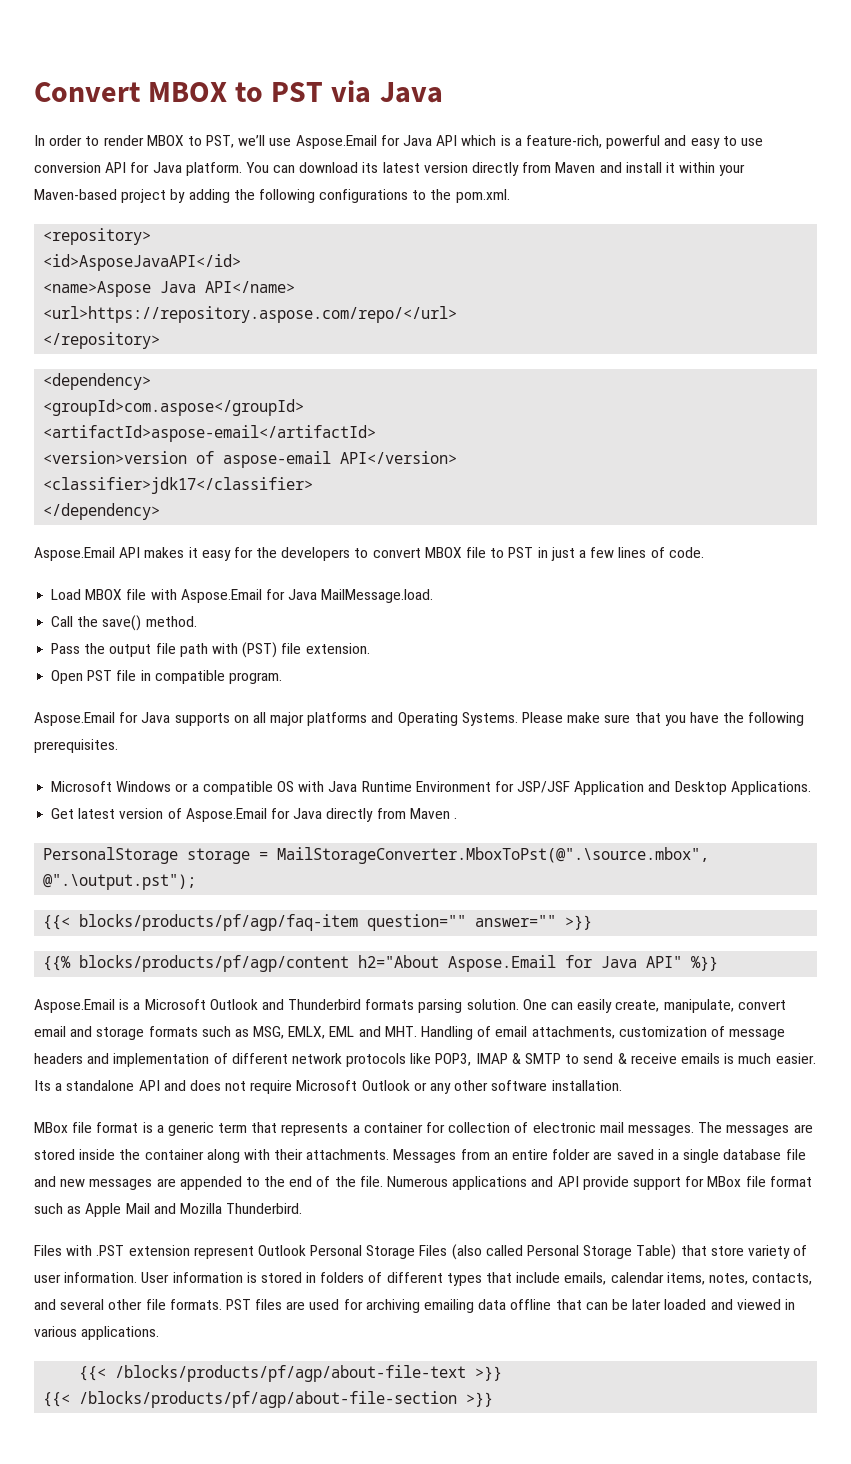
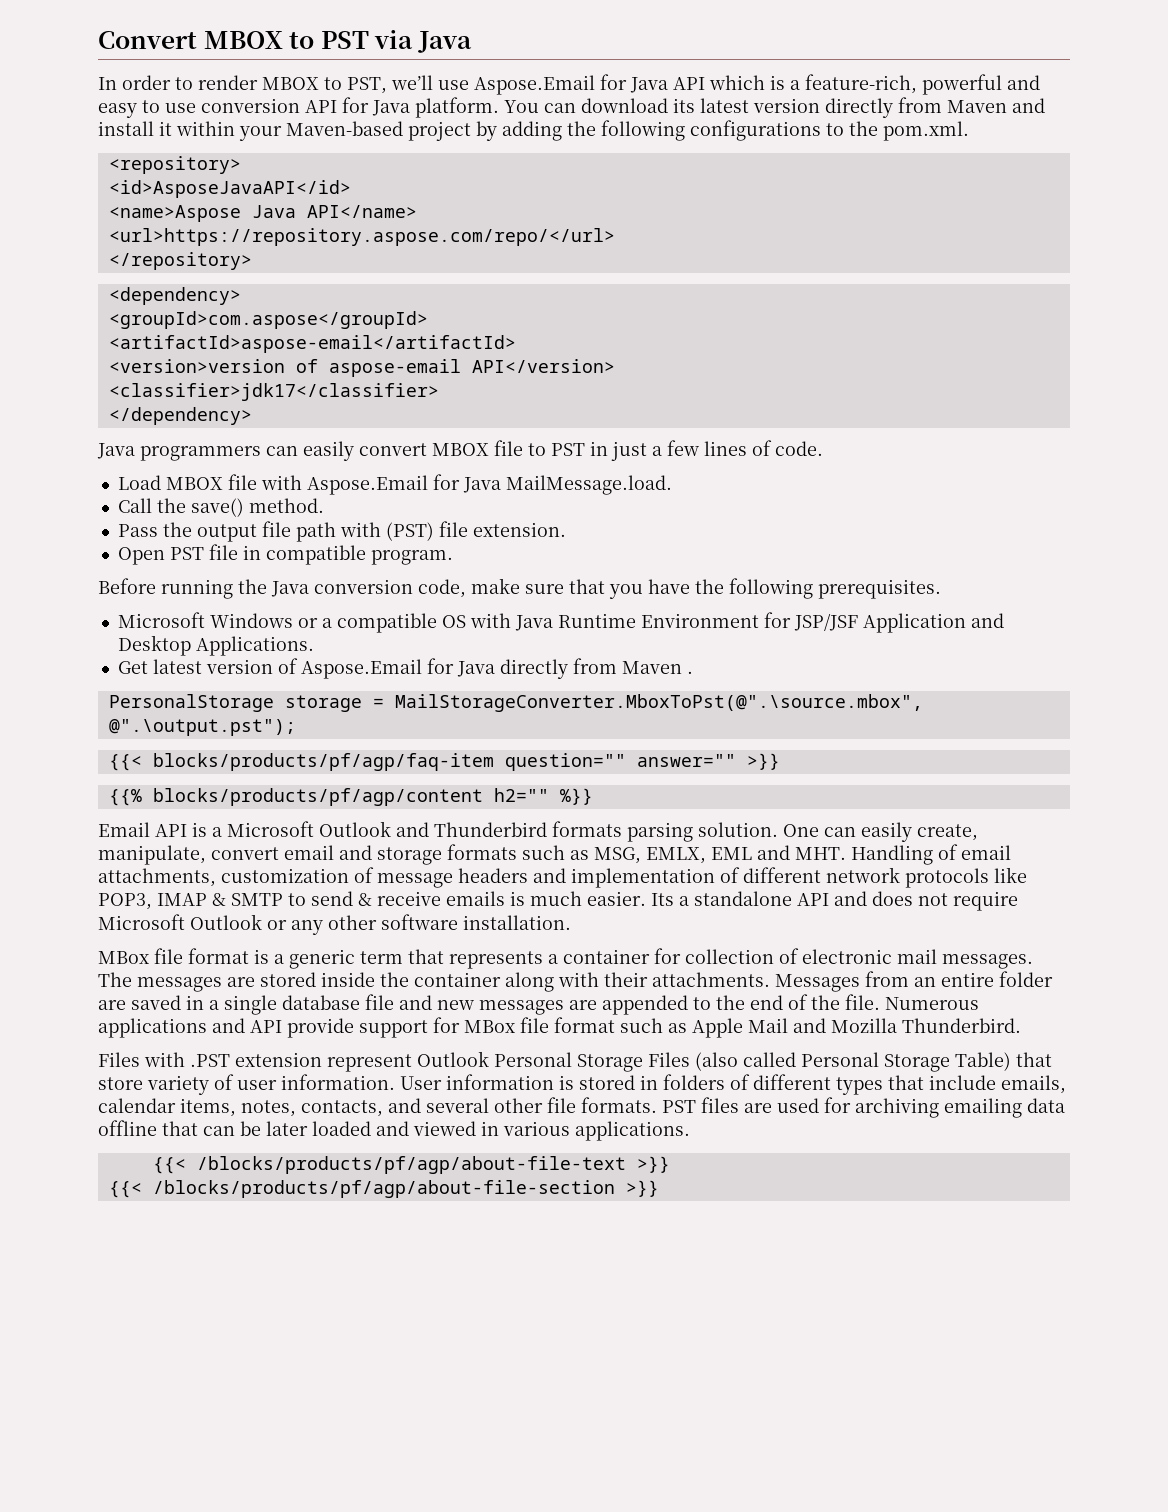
[34,547,369,561] Aspose.Email API makes it easy for the developers to -> [97,441,354,461] Java programmers can easily
[34,712,564,726] Aspose.Email for Java supports on all major platforms and Operating Systems. Please -> [98,578,466,599] Before running the Java conversion code,
[358,955,683,972] h2="About Aspose.Email for Java API" -> [493,788,549,802] h2=""
[34,999,115,1013] Aspose.Email -> [98,822,187,837] Email API

